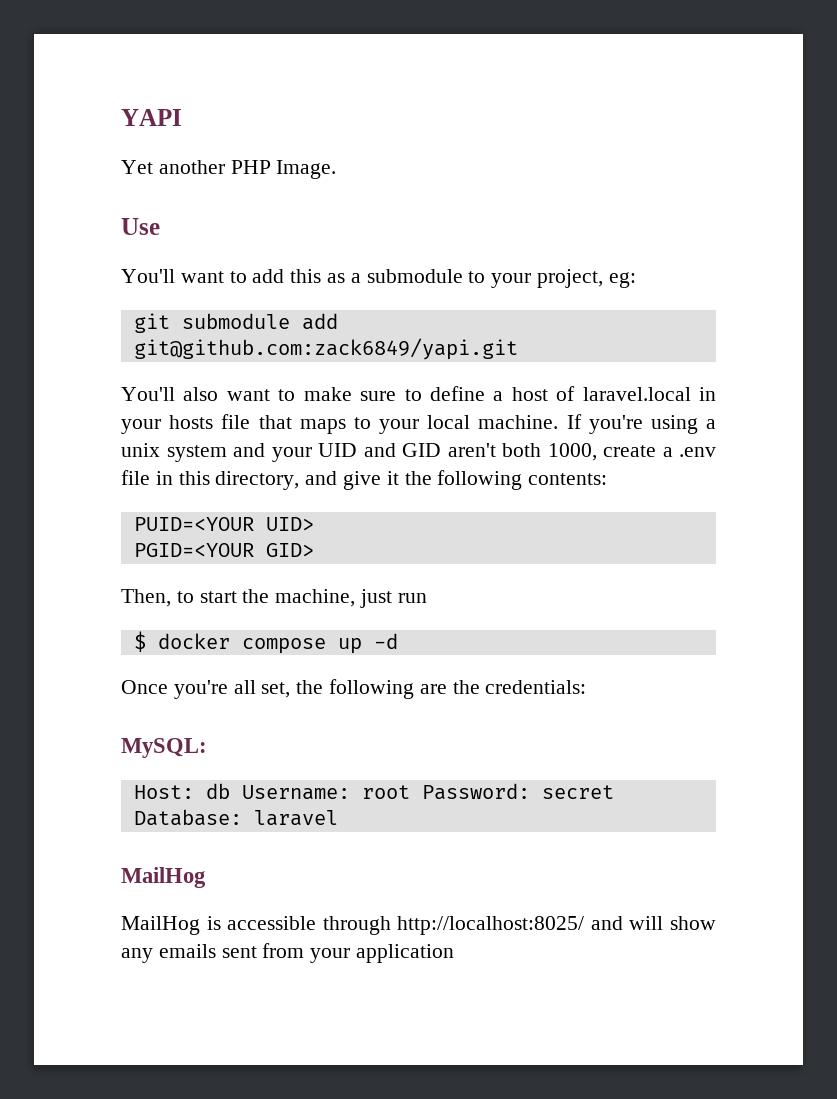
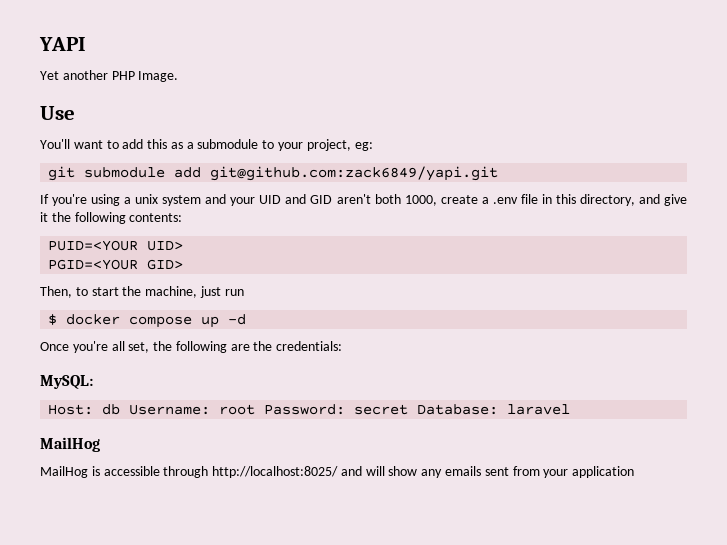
[121,386,717,401] [121,414,559,434] You'll also want to make sure to define a host of laravel.local in your hosts file that maps to your local machine. -> (499, 173) none

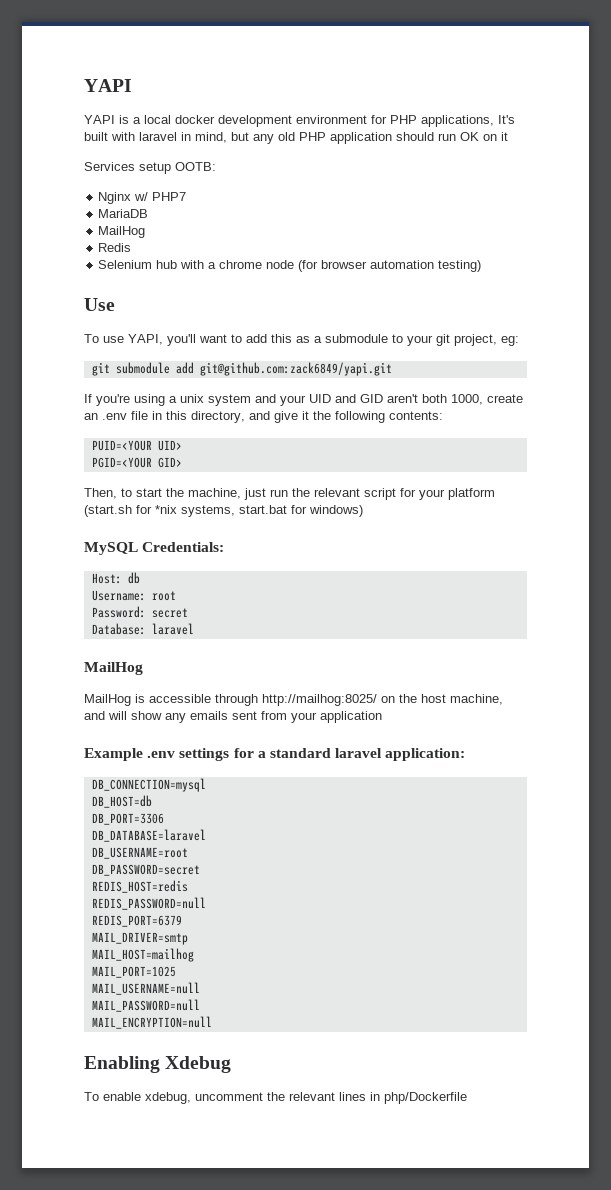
[40,70,179,82] [40,106,75,120] [40,139,70,149] Yet another PHP Image. // Use // You'll -> [84,115,515,127] [84,132,508,144] [84,162,216,174] [98,192,187,204] [98,209,149,218] [98,226,146,238] [98,243,132,252] [98,260,482,272] [84,298,115,311] [84,334,196,346] YAPI is a local docker development environment for PHP applications, It's built with laravel in mind, but any old PHP application should run OK on it // Services setup OOTB: // Nginx w/ PHP7 // MariaDB // MailHog // Redis // Selenium hub with a chrome node (for browser automation testing) // Use // To use YAPI, you'll
(304, 146) none -> [436,334,450,346] git
[481,197,489,204] a -> [84,413,98,420] an
[48,314,247,328] [40,341,343,353] [40,375,93,389] // $ docker compose up -d // Once you're all set, the following are the credentials: // MySQL: -> [292,488,495,500] [84,505,363,517] [84,542,225,555] the relevant script for your platform (start.sh for *nix systems, start.bat for windows) // MySQL Credentials:
(121, 409) none -> (140, 578) //
(256, 409) none -> (176, 596) //
(409, 409) none -> (188, 613) //
[212,466,339,478] http://localhost:8025/ -> [262,694,503,706] http://mailhog:8025/ on the host machine,
(635, 472) none -> [84,748,466,761] [91,778,206,792] [91,795,152,808] [91,813,164,825] [91,829,206,842] [91,847,188,859] [91,864,200,876] [91,880,188,893] [91,897,206,910] [91,915,182,927] [91,932,188,945] [91,948,194,962] [91,966,176,978] [91,982,200,995] [91,999,200,1012] [91,1016,212,1029] [84,1056,232,1073] [84,1092,467,1104] // Example .env settings for a standard laravel application: // DB_CONNECTION=mysql // DB_HOST=db // DB_PORT=3306 // DB_DATABASE=laravel // DB_USERNAME=root // DB_PASSWORD=secret // REDIS_HOST=redis // REDIS_PASSWORD=null // REDIS_PORT=6379 // MAIL_DRIVER=smtp // MAIL_HOST=mailhog // MAIL_PORT=1025 // MAIL_USERNAME=null // MAIL_PASSWORD=null // MAIL_ENCRYPTION=null // Enabling Xdebug // To enable xdebug, uncomment the relevant lines in php/Dockerfile

